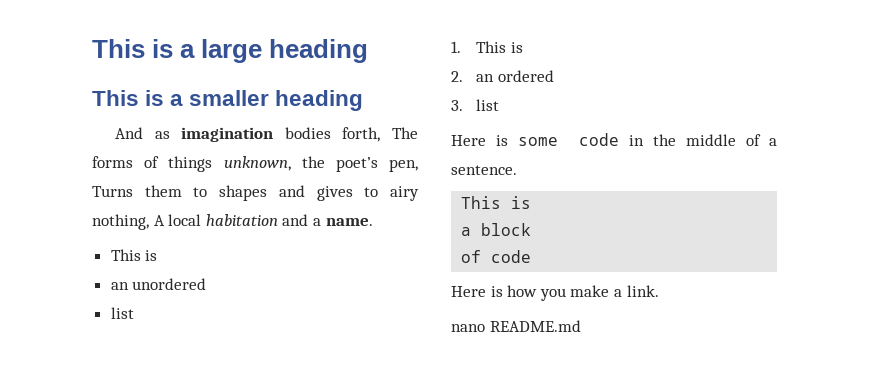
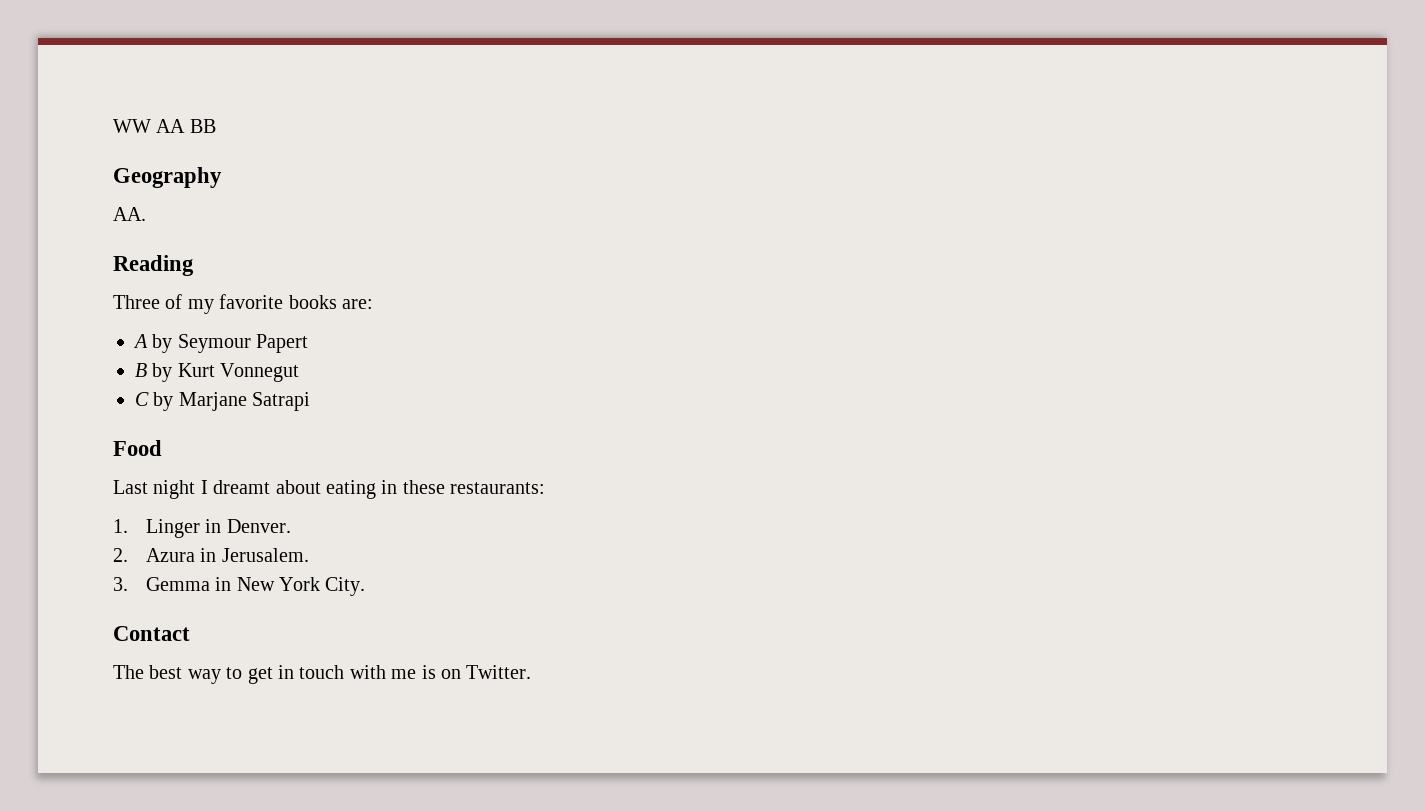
[92,39,369,63] [92,90,364,111] [115,127,418,142] [92,156,418,172] [92,185,420,201] [92,214,373,230] [110,249,158,261] [110,278,207,290] [110,307,134,319] [451,41,523,53] [451,70,554,82] [451,99,500,111] [451,133,777,146] [451,165,517,175] [461,196,532,209] [461,223,532,236] [461,250,532,263] [451,285,659,301] [451,320,581,332] This is a large heading // This is a smaller heading // And as imagination bodies forth, The forms of things unknown, the poet’s pen, Turns them to shapes and gives to airy nothing, A local habitation and a name. // This is // an unordered // list // 1. This is // 2. an ordered // 3. list // Here is some code in the middle of a sentence. // This is // a block // of code // Here is how you make a link. // nano README.md -> [113,119,216,133] [113,167,222,188] [113,207,146,221] [113,255,194,276] [113,294,373,314] [133,334,309,353] [135,363,300,382] [135,392,311,411] [113,440,162,456] [113,480,546,499] [113,519,291,538] [113,548,309,562] [113,577,366,596] [113,626,190,641] [113,665,532,684] WW AA BB // Geography // AA. // Reading // Three of my favorite books are: // A by Seymour Papert // B by Kurt Vonnegut // C by Marjane Satrapi // Food // Last night I dreamt about eating in these restaurants: // 1. Linger in Denver. // 2. Azura in Jerusalem. // 3. Gemma in New York City. // Contact // The best way to get in touch with me is on Twitter.

